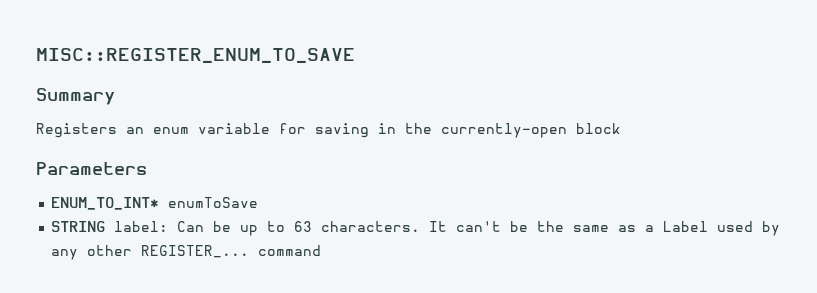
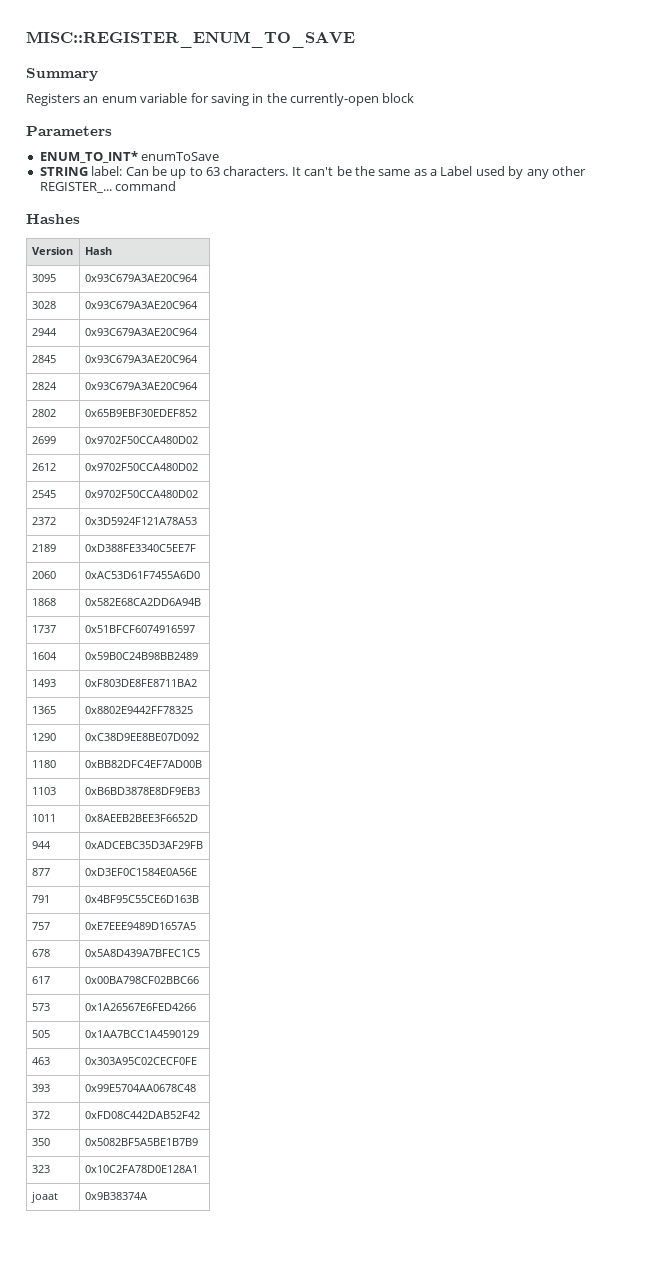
(322, 250) none -> [26,214,80,224] [31,247,73,255] [84,247,112,255] [31,274,56,282] [84,274,198,282] [31,301,56,309] [84,301,198,309] [31,328,57,336] [84,328,198,336] [31,355,56,363] [84,355,198,363] [31,382,57,390] [84,382,198,390] [31,409,56,417] [84,409,197,417] [31,436,56,444] [84,436,198,444] [31,463,56,471] [84,463,198,471] [31,490,56,498] [84,490,198,498] [31,517,56,525] [84,517,197,525] [31,544,56,552] [84,544,196,552] [31,571,56,579] [84,571,200,579] [31,598,56,606] [84,598,201,606] [31,625,56,633] [84,625,195,633] [31,652,57,660] [84,652,198,660] [31,679,56,687] [84,679,197,687] [31,706,56,714] [84,706,193,714] [31,733,56,741] [84,733,199,741] [31,760,56,768] [84,760,202,768] [31,787,56,795] [84,787,200,795] [31,814,56,822] [84,814,198,822] [31,841,51,849] [84,841,203,849] [31,868,50,876] [84,868,197,876] [31,895,50,903] [84,895,199,903] [31,922,50,930] [84,922,196,930] [31,949,50,957] [84,949,200,957] [31,976,50,984] [84,976,199,984] [31,1003,50,1011] [84,1003,196,1011] [31,1030,50,1038] [84,1030,199,1038] [31,1057,50,1065] [84,1057,197,1065] [31,1084,50,1092] [84,1084,196,1092] [31,1111,50,1119] [84,1111,200,1119] [31,1138,50,1146] [84,1138,198,1146] [31,1165,50,1173] [84,1165,198,1173] [30,1191,58,1203] [84,1192,147,1200] // Hashes // Version | Hash // 3095 | 0x93C679A3AE20C964 // 3028 | 0x93C679A3AE20C964 // 2944 | 0x93C679A3AE20C964 // 2845 | 0x93C679A3AE20C964 // 2824 | 0x93C679A3AE20C964 // 2802 | 0x65B9EBF30EDEF852 // 2699 | 0x9702F50CCA480D02 // 2612 | 0x9702F50CCA480D02 // 2545 | 0x9702F50CCA480D02 // 2372 | 0x3D5924F121A78A53 // 2189 | 0xD388FE3340C5EE7F // 2060 | 0xAC53D61F7455A6D0 // 1868 | 0x582E68CA2DD6A94B // 1737 | 0x51BFCF6074916597 // 1604 | 0x59B0C24B98BB2489 // 1493 | 0xF803DE8FE8711BA2 // 1365 | 0x8802E9442FF78325 // 1290 | 0xC38D9EE8BE07D092 // 1180 | 0xBB82DFC4EF7AD00B // 1103 | 0xB6BD3878E8DF9EB3 // 1011 | 0x8AEEB2BEE3F6652D // 944 | 0xADCEBC35D3AF29FB // 877 | 0xD3EF0C1584E0A56E // 791 | 0x4BF95C55CE6D163B // 757 | 0xE7EEE9489D1657A5 // 678 | 0x5A8D439A7BFEC1C5 // 617 | 0x00BA798CF02BBC66 // 573 | 0x1A26567E6FED4266 // 505 | 0x1AA7BCC1A4590129 // 463 | 0x303A95C02CECF0FE // 393 | 0x99E5704AA0678C48 // 372 | 0xFD08C442DAB52F42 // 350 | 0x5082BF5A5BE1B7B9 // 323 | 0x10C2FA78D0E128A1 // joaat | 0x9B38374A

